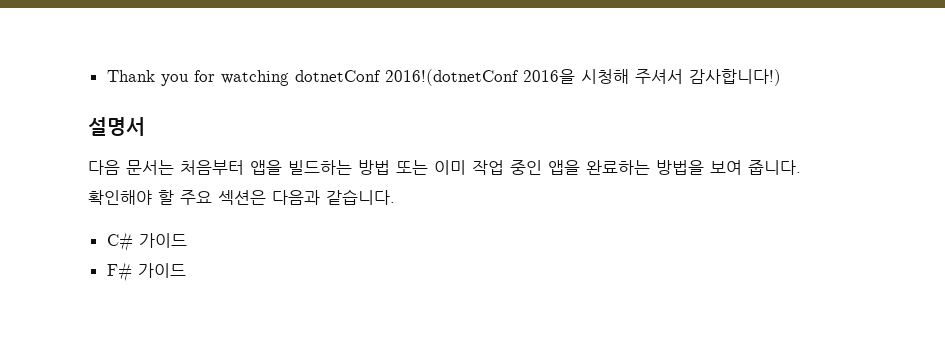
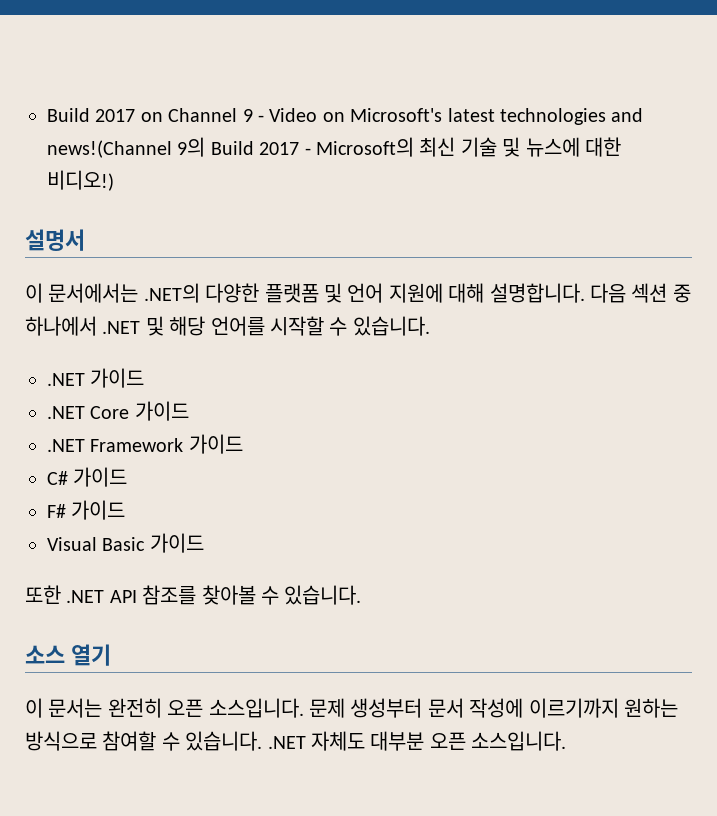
[106,69,781,86] [88,117,145,136] [88,160,801,175] [88,189,395,205] [106,232,187,252] [106,262,186,282] Thank you for watching dotnetConf 2016!(dotnetConf 2016을 시청해 주셔서 감사합니다!) // 설명서 // 다음 문서는 처음부터 앱을 빌드하는 방법 또는 이미 작업 중인 앱을 완료하는 방법을 보여 줍니다. 확인해야 할 주요 섹션은 다음과 같습니다. // C# 가이드 // F# 가이드 -> [47,108,644,125] [47,137,621,158] [47,170,114,191] [25,229,85,251] [25,283,691,303] [25,316,430,336] [47,368,145,388] [47,401,189,421] [47,434,243,454] [47,467,128,487] [47,500,126,520] [47,533,204,553] [25,585,362,605] [25,644,111,666] [25,698,678,718] [25,731,567,751] Build 2017 on Channel 9 - Video on Microsoft's latest technologies and news!(Channel 9의 Build 2017 - Microsoft의 최신 기술 및 뉴스에 대한 비디오!) // 설명서 // 이 문서에서는 .NET의 다양한 플랫폼 및 언어 지원에 대해 설명합니다. 다음 섹션 중 하나에서 .NET 및 해당 언어를 시작할 수 있습니다. // .NET 가이드 // .NET Core 가이드 // .NET Framework 가이드 // C# 가이드 // F# 가이드 // Visual Basic 가이드 // 또한 .NET API 참조를 찾아볼 수 있습니다. // 소스 열기 // 이 문서는 완전히 오픈 소스입니다. 문제 생성부터 문서 작성에 이르기까지 원하는 방식으로 참여할 수 있습니다. .NET 자체도 대부분 오픈 소스입니다.

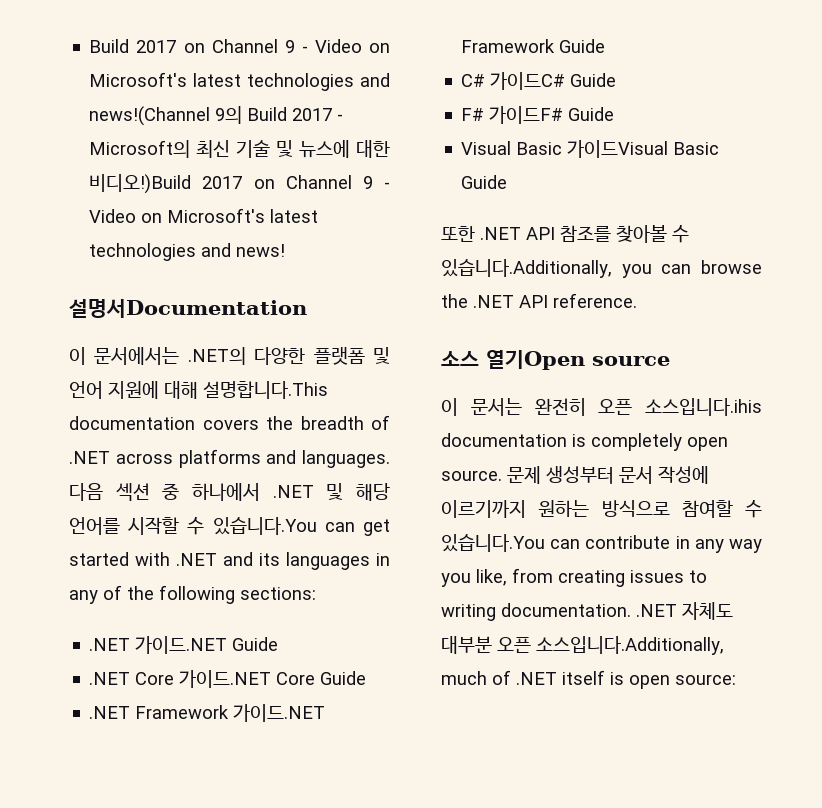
[47,170,114,191] [25,229,85,251] 비디오!) // 설명서 -> [89,174,390,194] [89,208,319,223] [89,243,286,261] [69,299,307,318] 비디오!)Build 2017 on Channel 9 - Video on Microsoft's latest technologies and news! // 설명서Documentation
[489,283,585,303] 설명합니다. -> [203,381,328,399] [69,415,390,430] [69,449,390,468] 설명합니다.This documentation covers the breadth of .NET across platforms and languages.
[352,316,430,336] [47,368,145,388] 있습니다. // .NET 가이드 -> [212,517,390,536] [69,552,390,570] [69,585,316,604] [89,636,279,654] 있습니다.You can get started with .NET and its languages in any of the following sections: // .NET 가이드.NET Guide
[134,401,189,421] 가이드 -> [179,670,367,688] 가이드.NET Core Guide
[188,434,243,454] 가이드 -> [233,704,326,722] [461,39,606,53] 가이드.NET Framework Guide
[73,467,128,487] 가이드 -> [490,72,617,90] 가이드C# Guide
[71,500,126,520] 가이드 -> [489,106,615,124] 가이드F# Guide
[149,533,204,553] 가이드 -> [567,140,720,158] [461,175,508,189] 가이드Visual Basic Guide
[284,585,362,605] 있습니다. -> [441,259,762,278] [441,293,637,308] 있습니다.Additionally, you can browse the .NET API reference.
[70,644,111,666] 열기 -> [486,350,670,370] 열기Open source
[208,698,304,718] 소스입니다. -> [645,398,762,416] [441,433,728,451] [441,470,502,481] 소스입니다.ihis documentation is completely open source.
[185,731,567,751] 있습니다. .NET 자체도 대부분 오픈 소스입니다. -> [441,534,762,553] [441,568,707,587] [441,602,733,621] [441,636,724,655] [441,670,736,689] 있습니다.You can contribute in any way you like, from creating issues to writing documentation. .NET 자체도 대부분 오픈 소스입니다.Additionally, much of .NET itself is open source:

